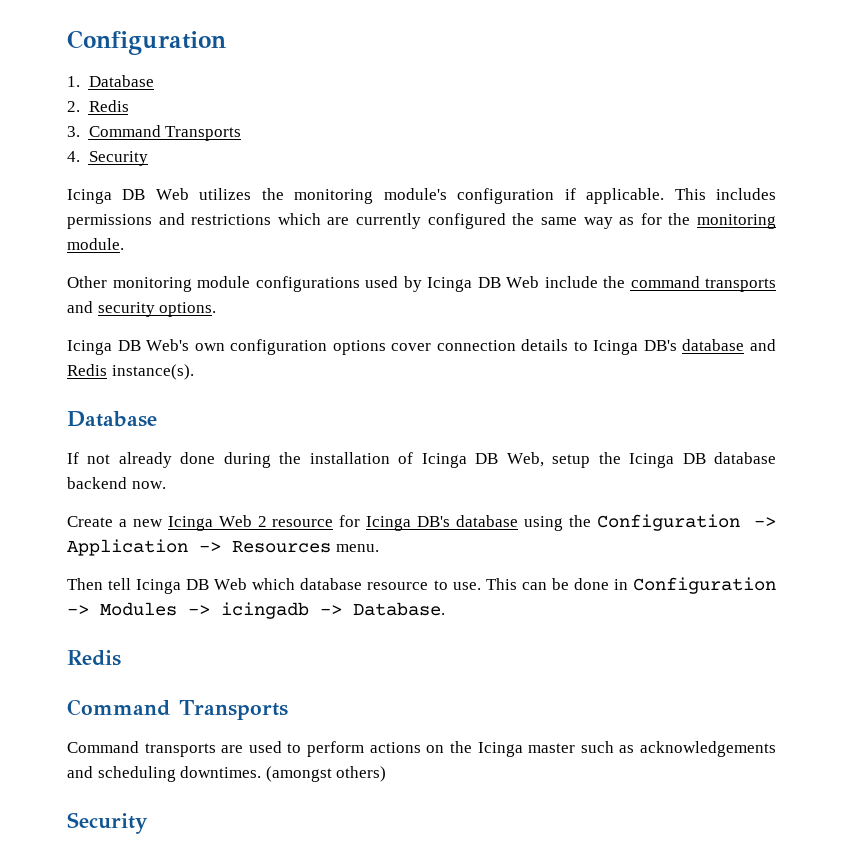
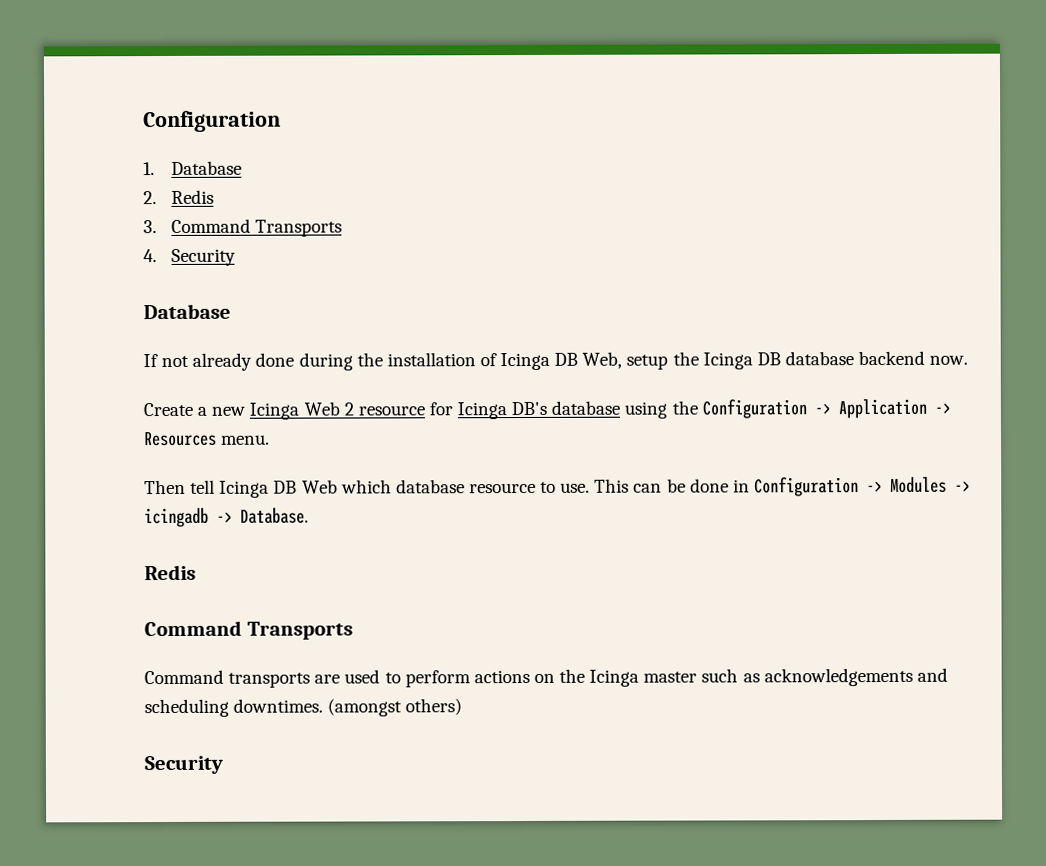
[67,188,776,204] [67,213,776,229] [67,238,124,250] [67,276,776,292] [67,301,217,317] [67,339,776,355] [67,364,194,380] // Icinga DB Web utilizes the monitoring module's configuration if applicable. This includes permissions and restrictions which are currently configured the same way as for the monitoring module. // Other monitoring module configurations used by Icinga DB Web include the command transports and security options. // Icinga DB Web's own configuration options cover connection details to Icinga DB's database and Redis instance(s). -> (237, 257) none

